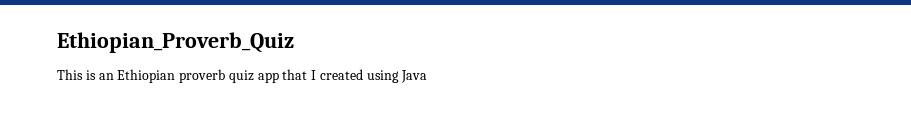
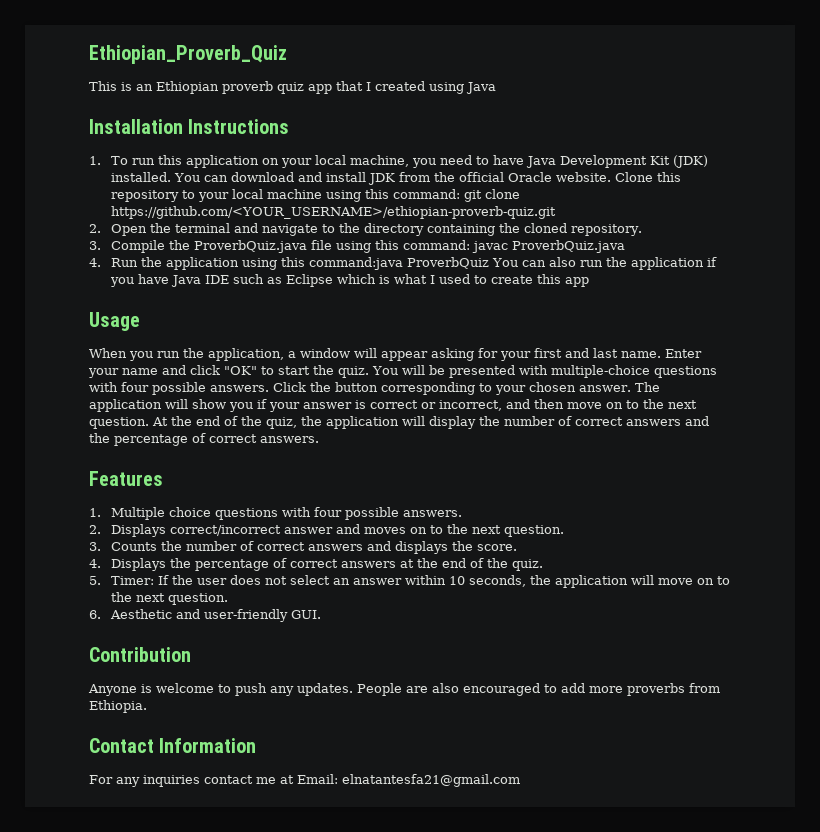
(427, 76) none -> [89,119,290,134] [89,155,708,168] [110,172,681,185] [110,189,520,202] [110,206,556,219] [89,223,642,236] [89,240,625,253] [89,257,717,270] [109,274,589,287] [89,312,140,331] [89,348,702,361] [88,365,717,378] [89,382,660,395] [89,399,697,412] [89,416,709,429] [89,433,319,446] [89,471,163,486] [89,507,462,520] [89,524,564,537] [89,541,517,554] [89,558,543,571] [89,575,730,588] [110,592,228,605] [89,609,321,622] [89,647,191,662] [88,683,720,696] [89,700,147,713] [89,738,257,753] [89,774,520,787] // Installation Instructions // 1. To run this application on your local machine, you need to have Java Development Kit (JDK) installed. You can download and install JDK from the official Oracle website. Clone this repository to your local machine using this command: git clone https://github.com/<YOUR_USERNAME>/ethiopian-proverb-quiz.git // 2. Open the terminal and navigate to the directory containing the cloned repository. // 3. Compile the ProverbQuiz.java file using this command: javac ProverbQuiz.java // 4. Run the application using this command:java ProverbQuiz You can also run the application if you have Java IDE such as Eclipse which is what I used to create this app // Usage // When you run the application, a window will appear asking for your first and last name. Enter your name and click "OK" to start the quiz. You will be presented with multiple-choice questions with four possible answers. Click the button corresponding to your chosen answer. The application will show you if your answer is correct or incorrect, and then move on to the next question. At the end of the quiz, the application will display the number of correct answers and the percentage of correct answers. // Features // 1. Multiple choice questions with four possible answers. // 2. Displays correct/incorrect answer and moves on to the next question. // 3. Counts the number of correct answers and displays the score. // 4. Displays the percentage of correct answers at the end of the quiz. // 5. Timer: If the user does not select an answer within 10 seconds, the application will move on to the next question. // 6. Aesthetic and user-friendly GUI. // Contribution // Anyone is welcome to push any updates. People are also encouraged to add more proverbs from Ethiopia. // Contact Information // For any inquiries contact me at Email: elnatantesfa21@gmail.com

